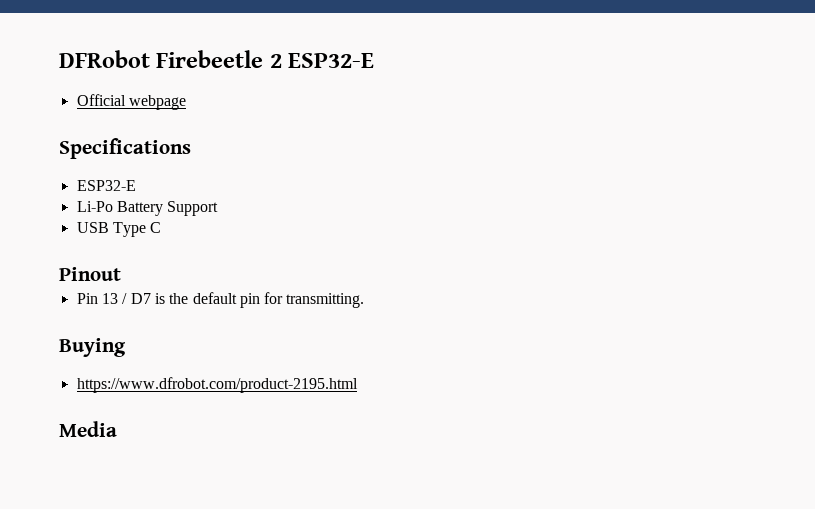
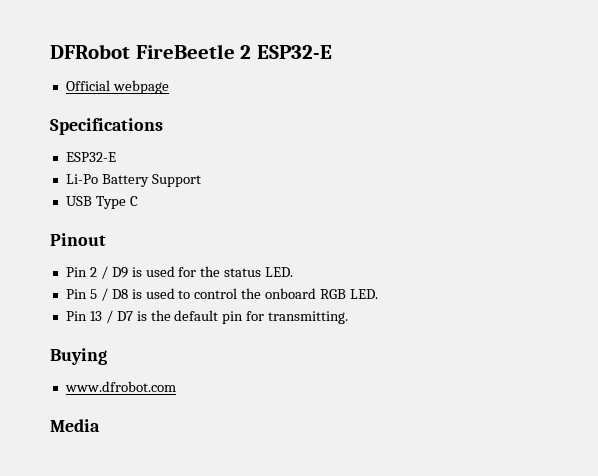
[156,50,264,68] Firebeetle -> [135,44,235,59] FireBeetle
(121, 274) none -> [65,266,294,279] [65,288,379,301] // Pin 2 / D9 is used for the status LED. // Pin 5 / D8 is used to control the onboard RGB LED.
[76,377,358,393] https://www.dfrobot.com/product-2195.html -> [64,381,176,392] www.dfrobot.com

